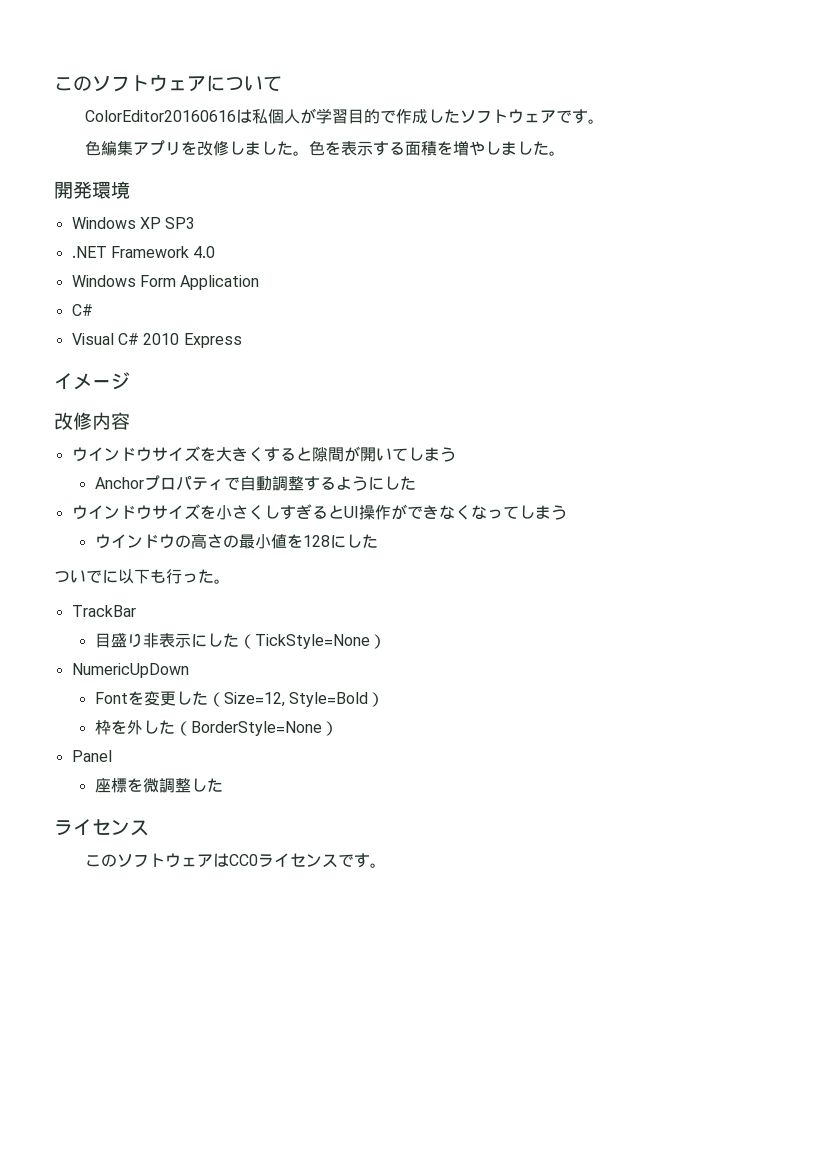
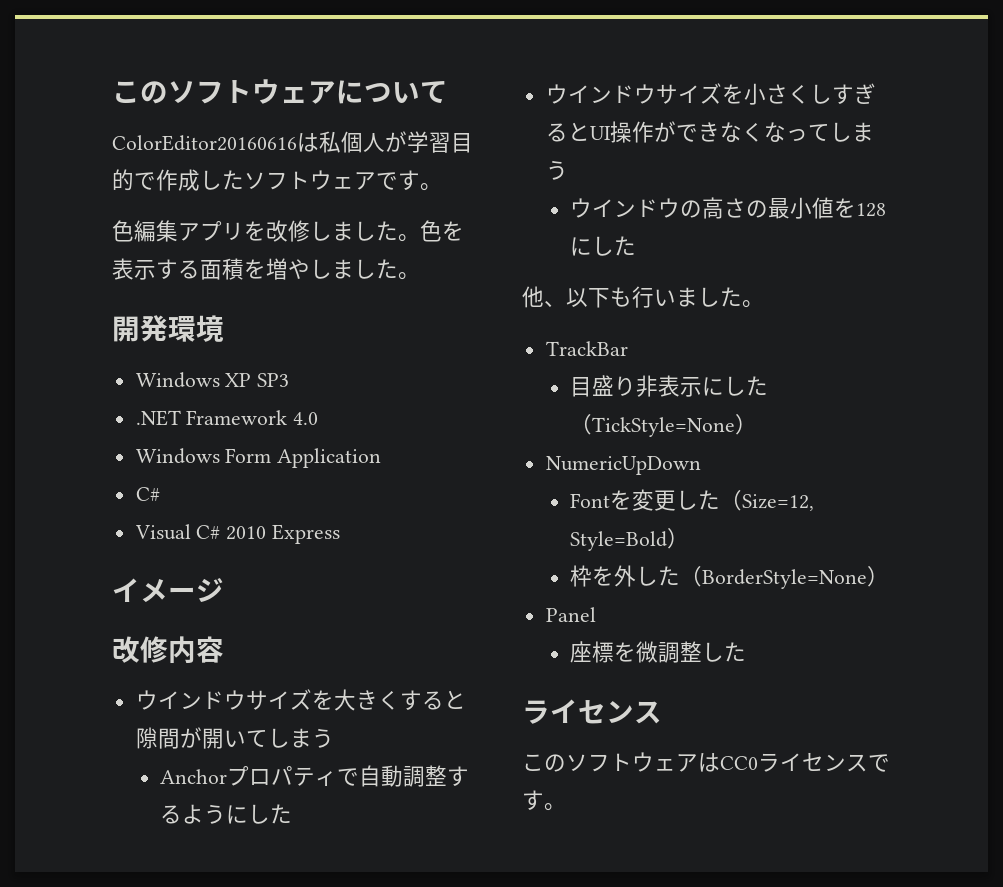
[54,570,118,583] ついでに -> [522,286,566,308] 他、
[182,573,198,583] っ -> [654,287,720,307] いまし

